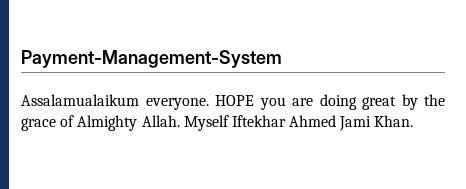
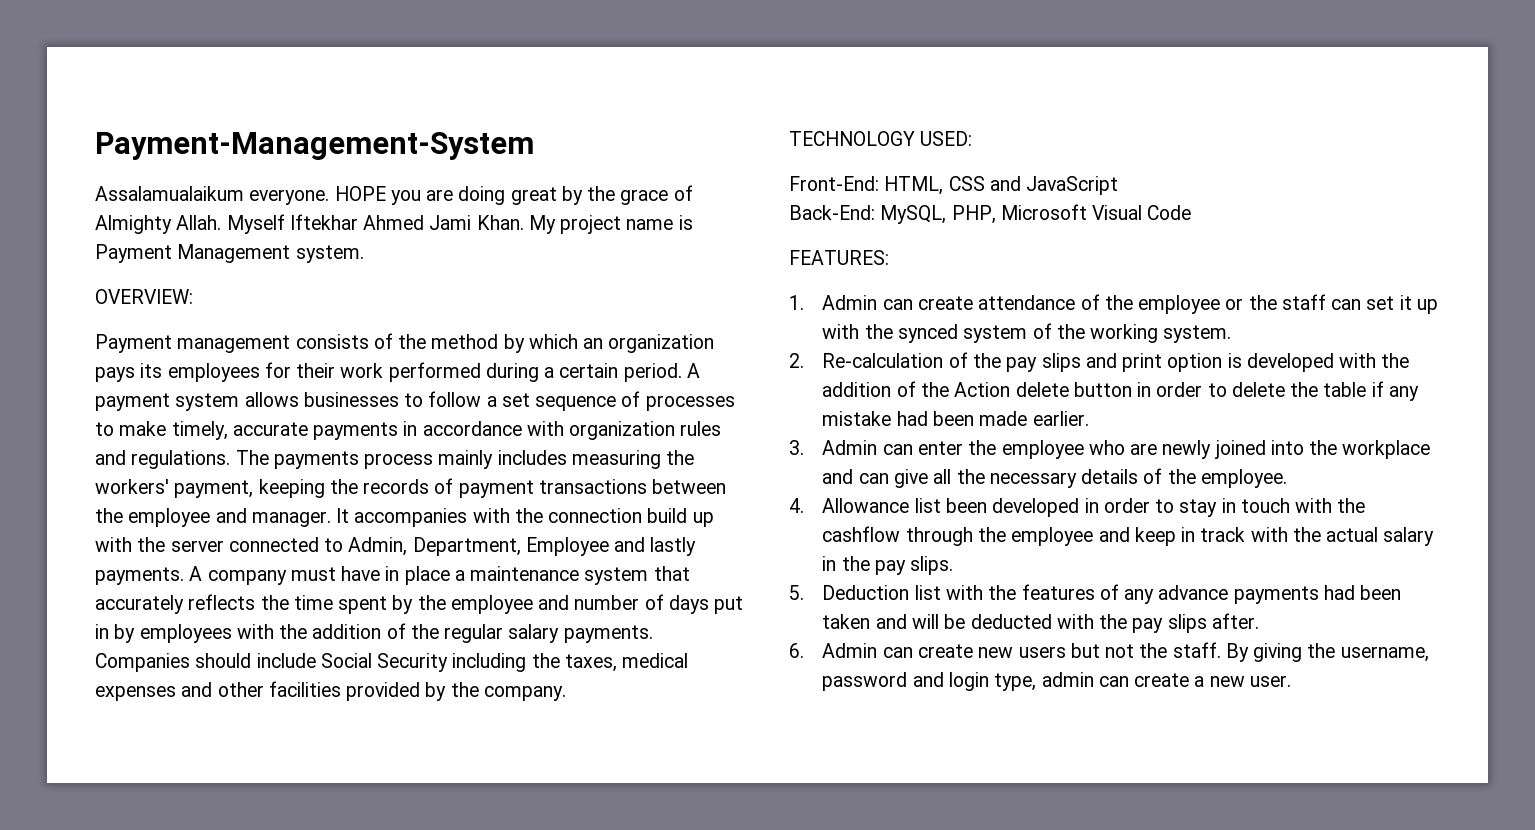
(414, 121) none -> [528,215,693,234] [95,244,364,263] [95,289,193,304] [95,333,715,353] [95,362,700,382] [95,391,735,411] [95,421,722,440] [95,450,695,469] [95,478,727,498] [95,508,714,527] [95,537,697,556] [95,566,690,585] [95,594,744,614] [95,623,653,643] [95,653,689,672] [95,681,566,701] [789,131,973,146] [789,176,1119,195] [789,204,1192,224] [789,250,889,265] [789,294,1438,314] [822,323,1232,343] [789,352,1410,372] [822,381,1419,401] [822,411,1089,426] [789,440,1431,459] [822,468,1287,488] [789,498,1366,517] [822,526,1435,546] [822,556,954,575] [789,584,1402,604] [822,613,1259,633] [789,642,1429,662] [822,672,1291,691] My project name is Payment Management system. // OVERVIEW: // Payment management consists of the method by which an organization pays its employees for their work performed during a certain period. A payment system allows businesses to follow a set sequence of processes to make timely, accurate payments in accordance with organization rules and regulations. The payments process mainly includes measuring the workers' payment, keeping the records of payment transactions between the employee and manager. It accompanies with the connection build up with the server connected to Admin, Department, Employee and lastly payments. A company must have in place a maintenance system that accurately reflects the time spent by the employee and number of days put in by employees with the addition of the regular salary payments. Companies should include Social Security including the taxes, medical expenses and other facilities provided by the company. // TECHNOLOGY USED: // Front-End: HTML, CSS and JavaScript // Back-End: MySQL, PHP, Microsoft Visual Code // FEATURES: // 1. Admin can create attendance of the employee or the staff can set it up with the synced system of the working system. // 2. Re-calculation of the pay slips and print option is developed with the addition of the Action delete button in order to delete the table if any mistake had been made earlier. // 3. Admin can enter the employee who are newly joined into the workplace and can give all the necessary details of the employee. // 4. Allowance list been developed in order to stay in touch with the cashflow through the employee and keep in track with the actual salary in the pay slips. // 5. Deduction list with the features of any advance payments had been taken and will be deducted with the pay slips after. // 6. Admin can create new users but not the staff. By giving the username, password and login type, admin can create a new user.

